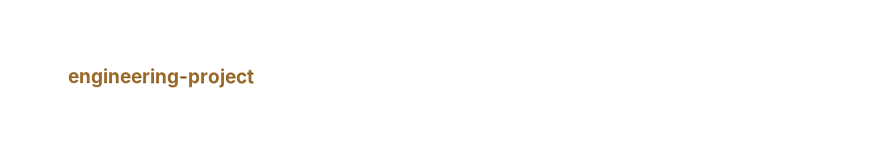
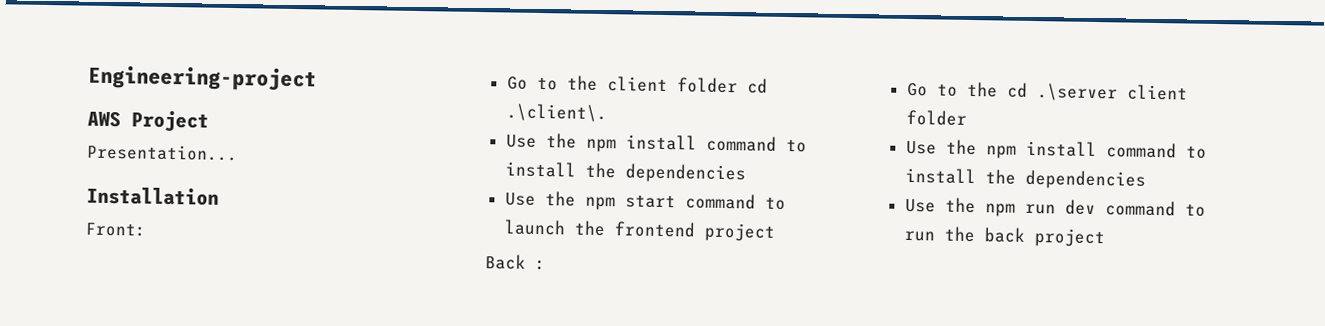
[67,68,255,89] engineering-project -> [88,64,317,92] [87,110,209,132] [86,143,238,162] [86,186,219,206] [85,222,146,237] [506,75,768,94] [505,103,607,123] [505,133,807,153] [504,161,746,184] [504,191,786,211] [503,219,776,242] [485,254,546,271] [906,81,1188,102] [905,109,967,126] [905,139,1207,159] [904,167,1146,190] [904,197,1206,217] [903,226,1105,248] Engineering-project // AWS Project // Presentation... // Installation // Front: // Go to the client folder cd .\client\. // Use the npm install command to install the dependencies // Use the npm start command to launch the frontend project // Back : // Go to the cd .\server client folder // Use the npm install command to install the dependencies // Use the npm run dev command to run the back project

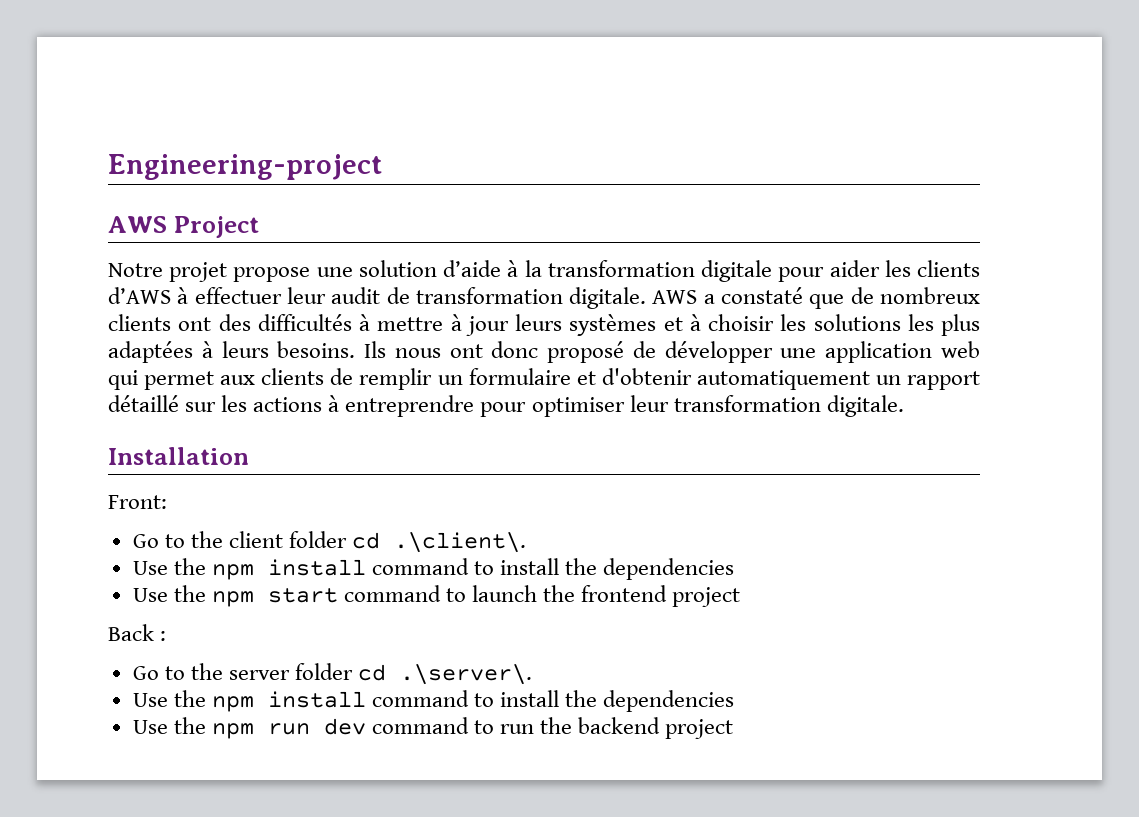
[86,143,238,162] Presentation... -> [108,260,981,282] [108,287,980,309] [108,314,980,336] [108,341,980,363] [108,368,981,390] [108,395,904,417] Notre projet propose une solution d’aide à la transformation digitale pour aider les clients d’AWS à effectuer leur audit de transformation digitale. AWS a constaté que de nombreux clients ont des difficultés à mettre à jour leurs systèmes et à choisir les solutions les plus adaptées à leurs besoins. Ils nous ont donc proposé de développer une application web qui permet aux clients de remplir un formulaire et d'obtenir automatiquement un rapport détaillé sur les actions à entreprendre pour optimiser leur transformation digitale.
[1006,82,1188,102] [905,109,967,126] cd .\server client folder -> [228,663,533,685] server folder cd .\server\.
[983,227,1025,243] back -> [578,717,661,734] backend

